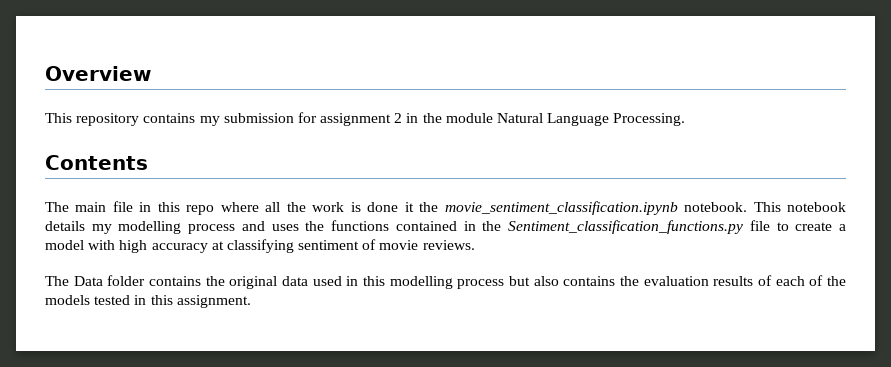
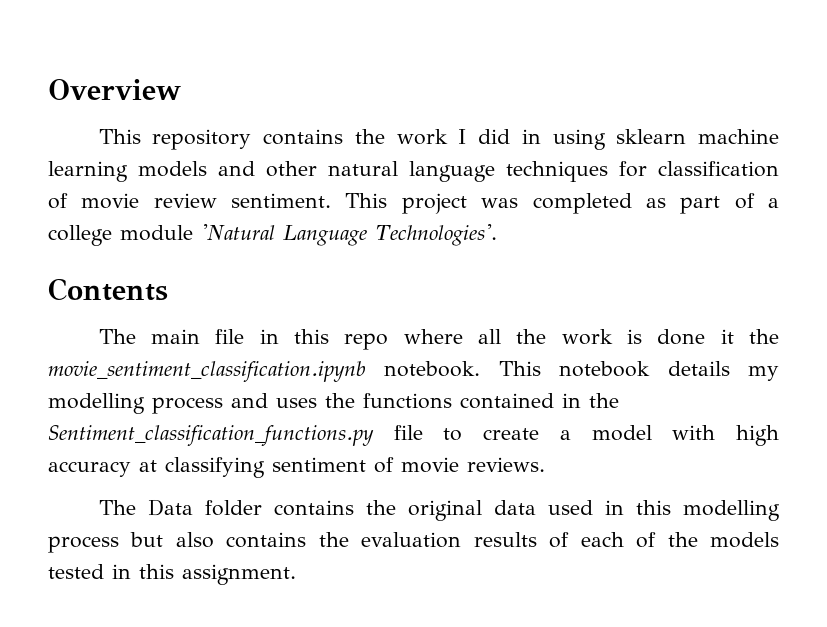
[199,112,686,126] my submission for assignment 2 in the module Natural Language Processing. -> [354,129,779,150] [48,161,779,182] [48,193,780,214] [48,224,497,246] the work I did in using sklearn machine learning models and other natural language techniques for classification of movie review sentiment. This project was completed as part of a college module 'Natural Language Technologies'.

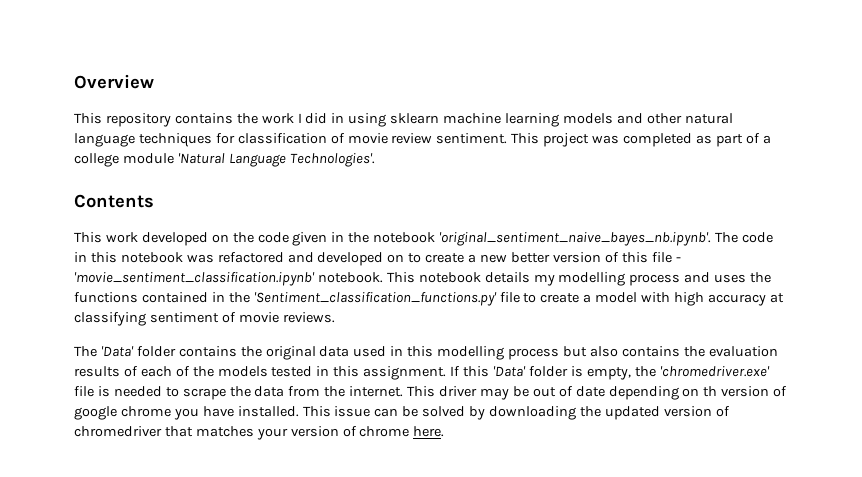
[98,329,779,350] [48,361,366,382] The main file in this repo where all the work is done it the movie_sentiment_classification.ipynb -> [74,232,773,246] [74,252,681,266] [74,272,315,286] This work developed on the code given in the notebook 'original_sentiment_naive_bayes_nb.ipynb'. The code in this notebook was refactored and developed on to create a new better version of this file - 'movie_sentiment_classification.ipynb'
[48,425,374,446] Sentiment_classification_functions.py -> [253,292,497,306] 'Sentiment_classification_functions.py'
[147,499,193,516] Data -> [100,346,134,357] 'Data'
(296, 574) none -> [450,366,770,380] [74,386,788,400] [74,406,730,420] [74,426,445,440] If this 'Data' folder is empty, the 'chromedriver.exe' file is needed to scrape the data from the internet. This driver may be out of date depending on th version of google chrome you have installed. This issue can be solved by downloading the updated version of chromedriver that matches your version of chrome here.

